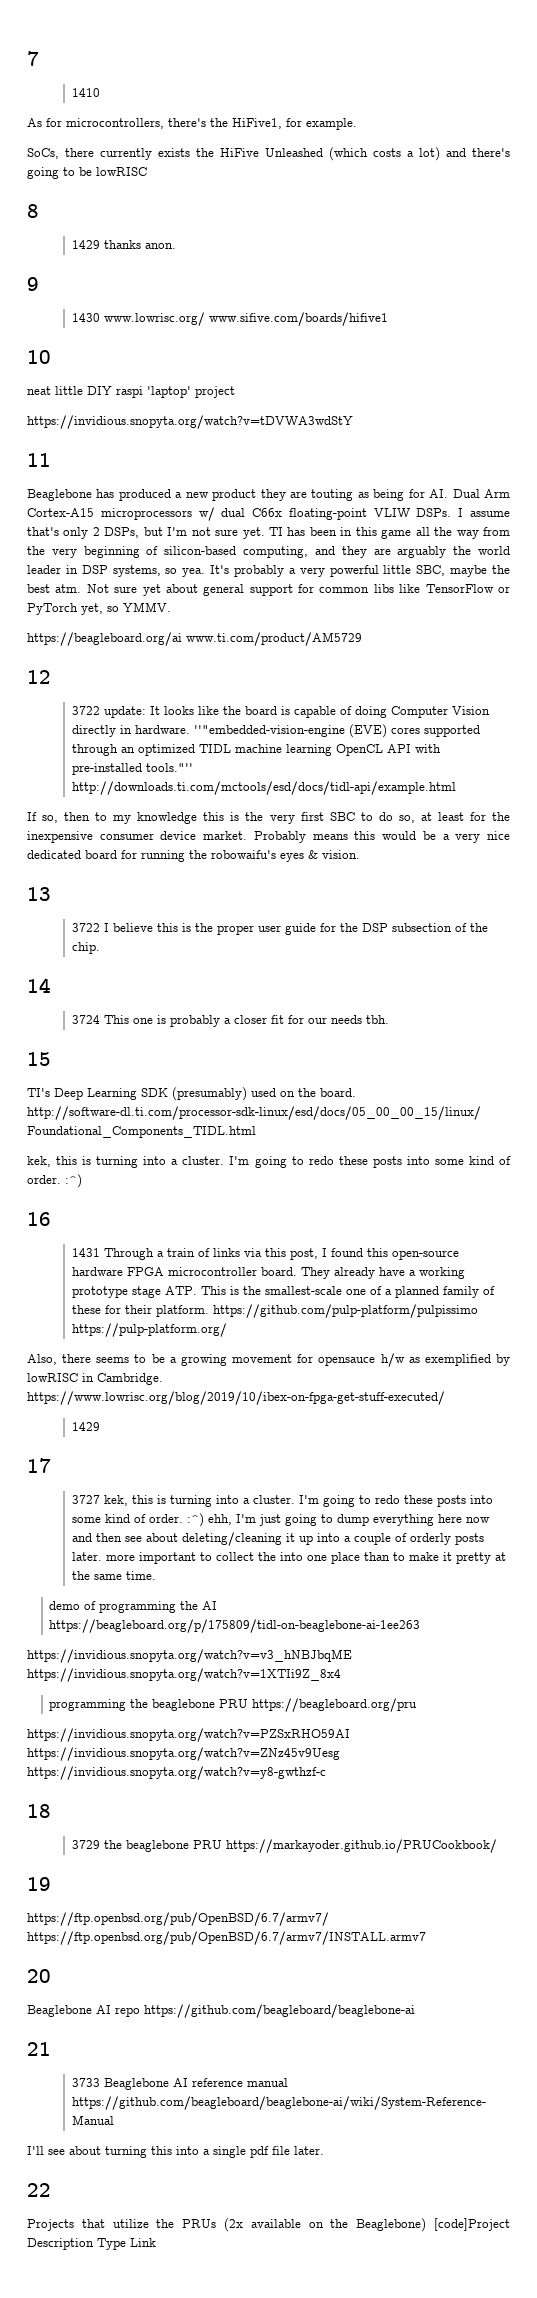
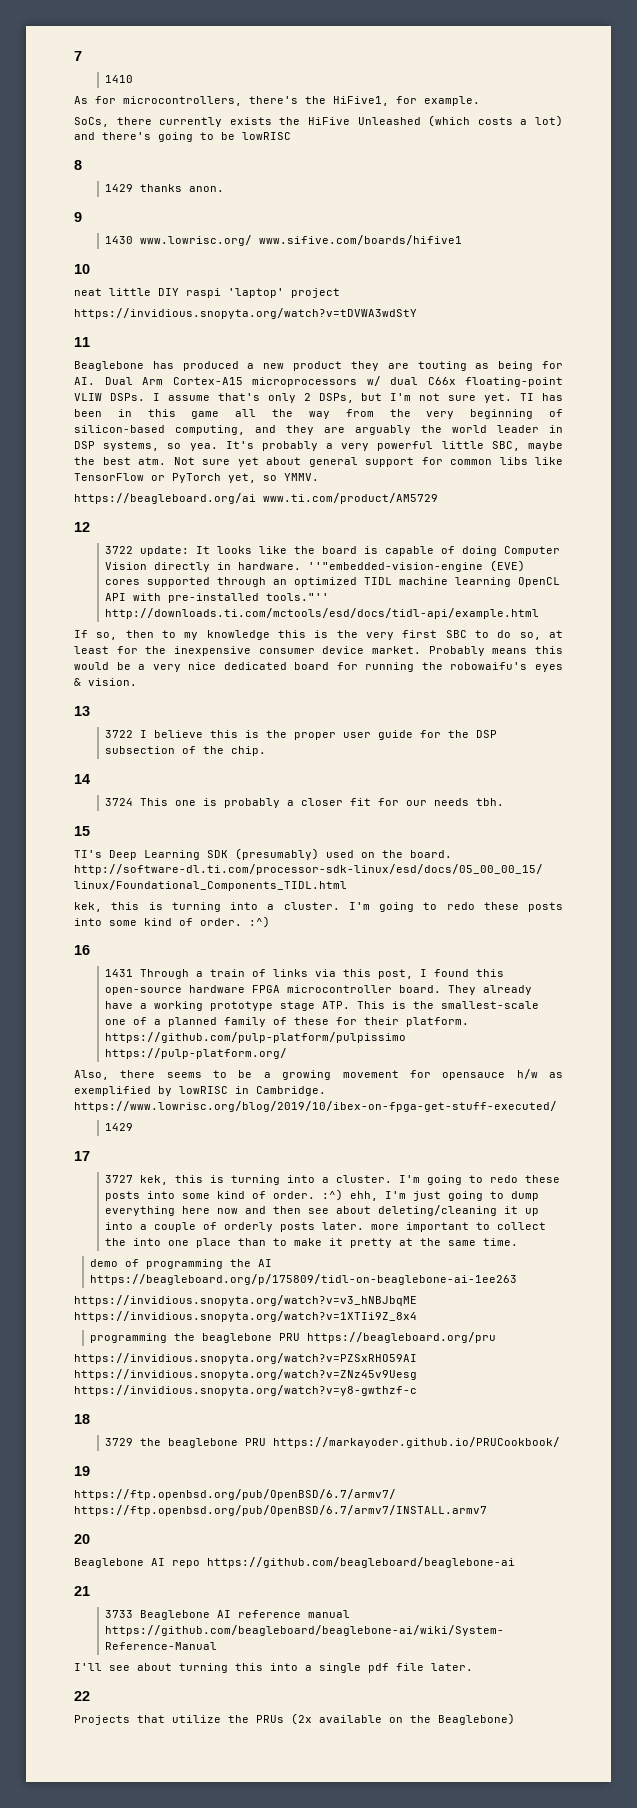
[434,2218,511,2231] [27,2238,156,2250] [code]Project Description Type Link -> (515, 1719) none

